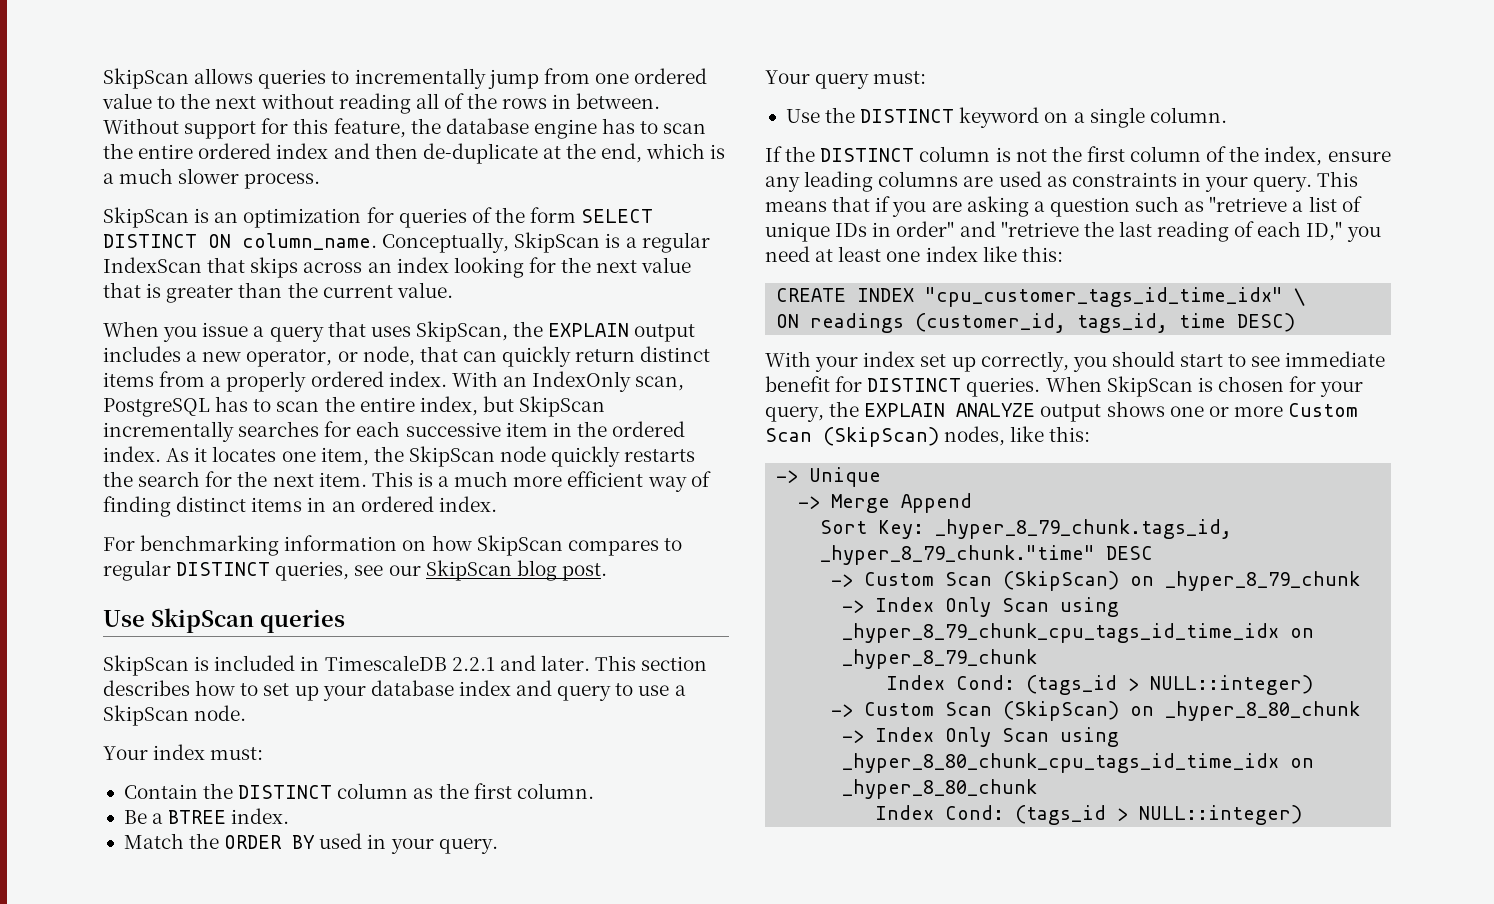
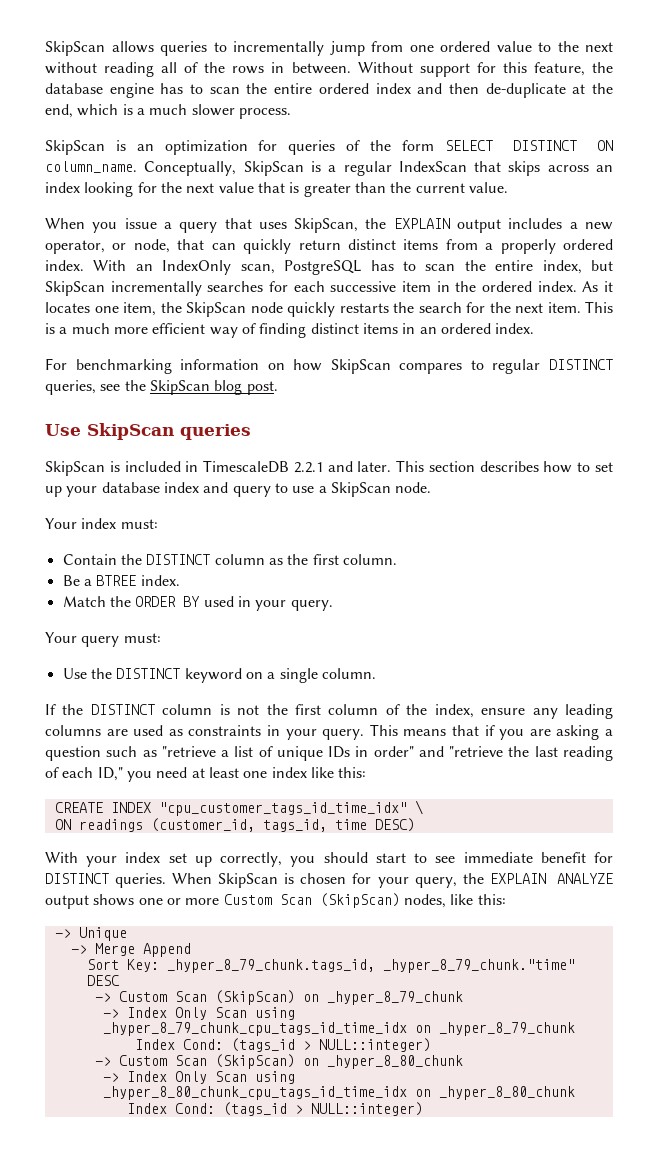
[388,565,421,576] our -> [124,380,146,391] the

